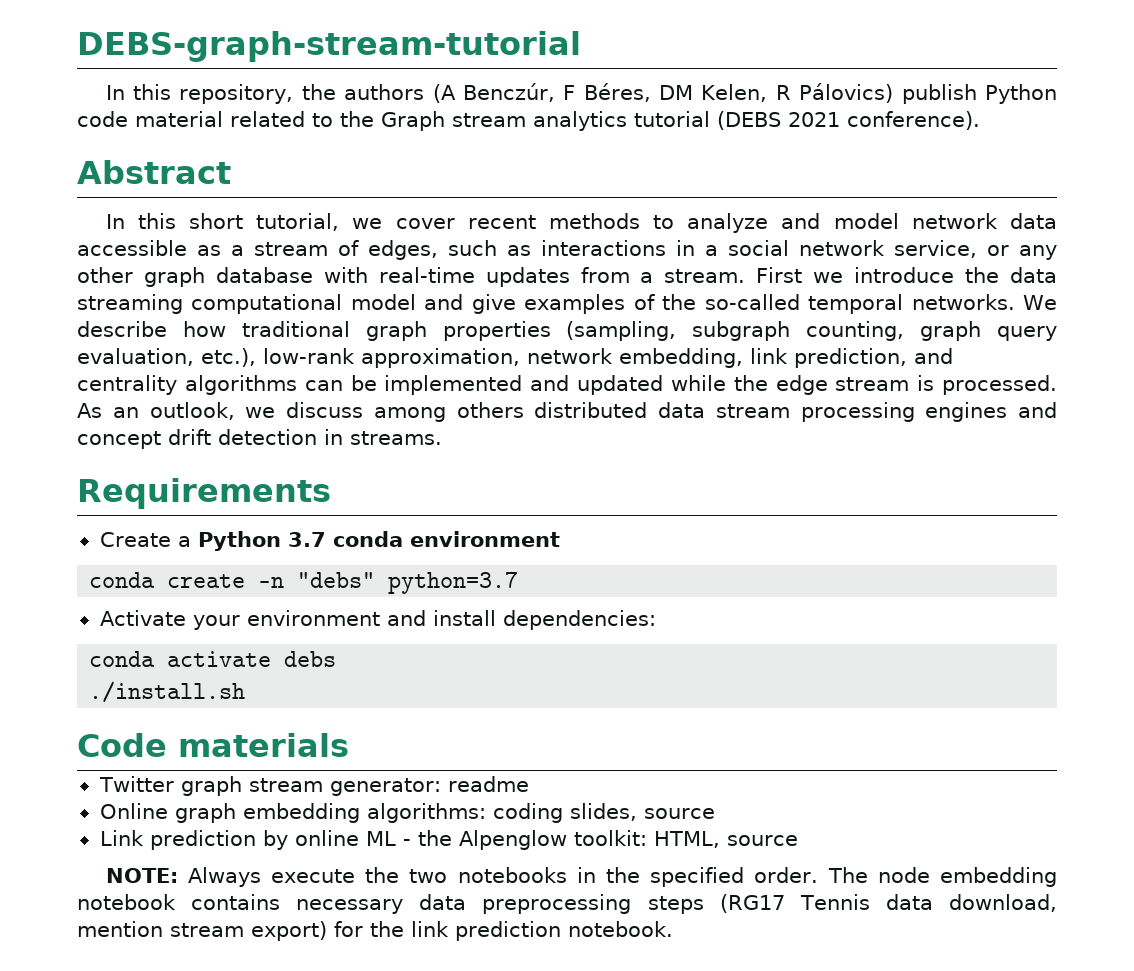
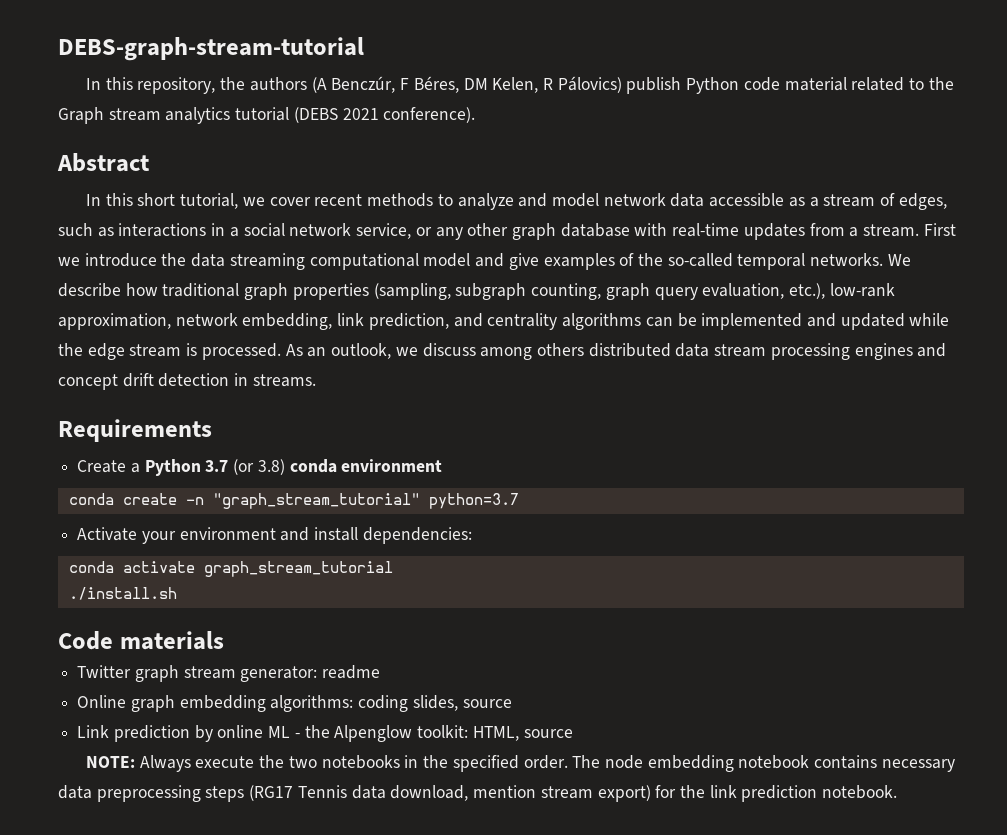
(326, 539) none -> [233,459,285,475] (or 3.8)
[297,572,376,588] "debs" -> [212,493,420,509] "graph_stream_tutorial"
[284,651,337,667] debs -> [203,561,393,577] graph_stream_tutorial

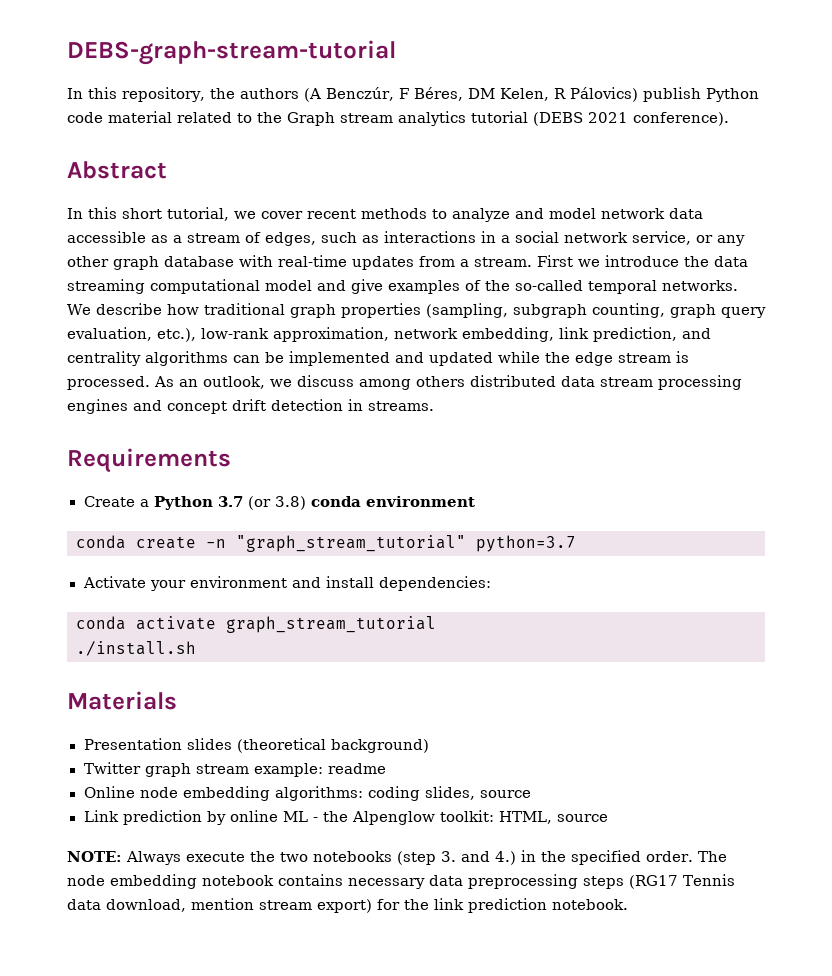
[58,631,224,650] Code materials -> [67,691,177,710] [83,738,429,753] Materials // Presentation slides (theoretical background)
[240,666,318,682] generator: -> [253,763,323,777] example:
[130,695,175,712] graph -> [139,787,178,798] node
(400, 762) none -> [397,851,516,865] (step 3. and 4.)

